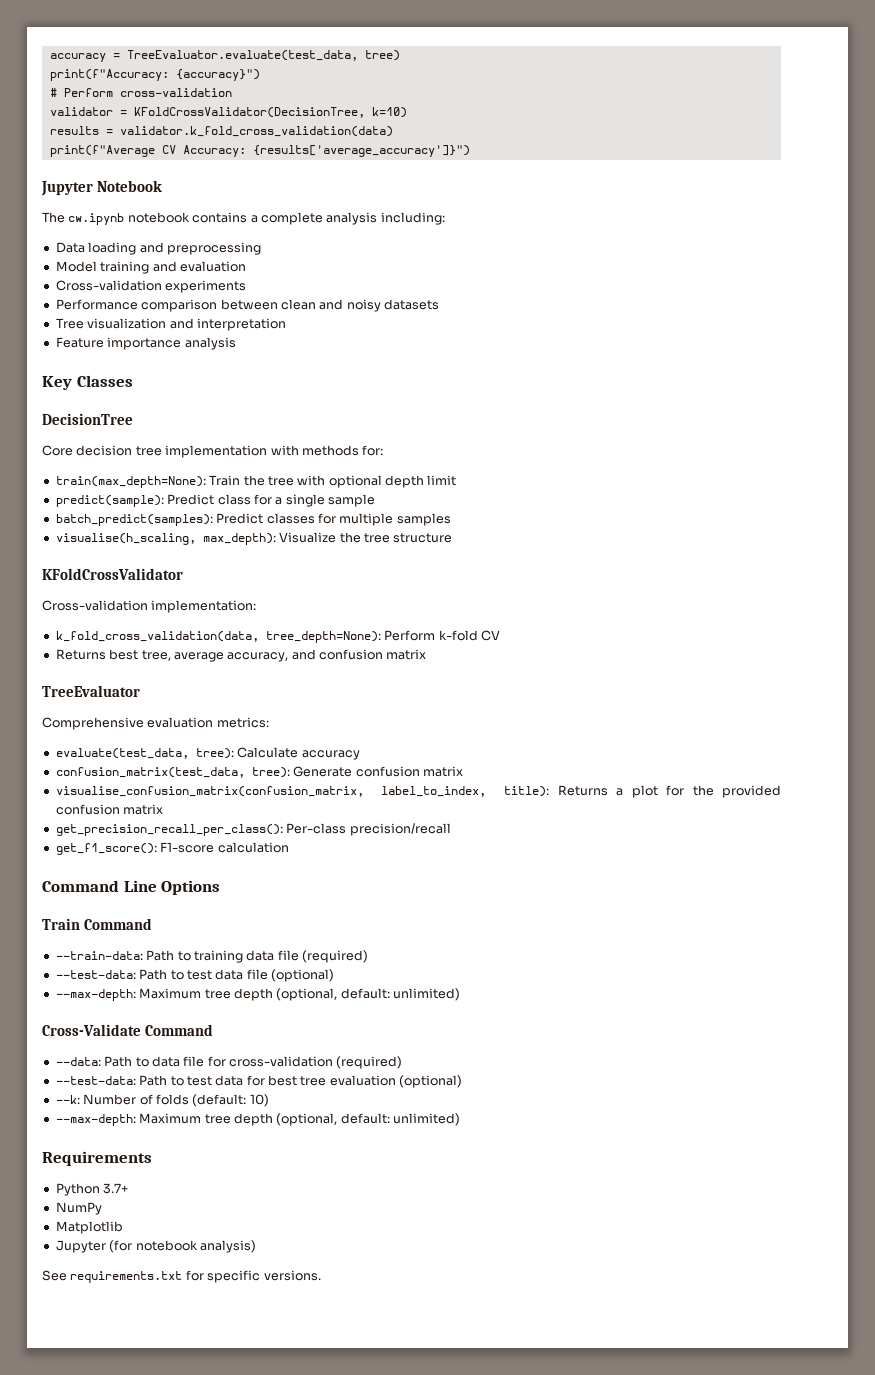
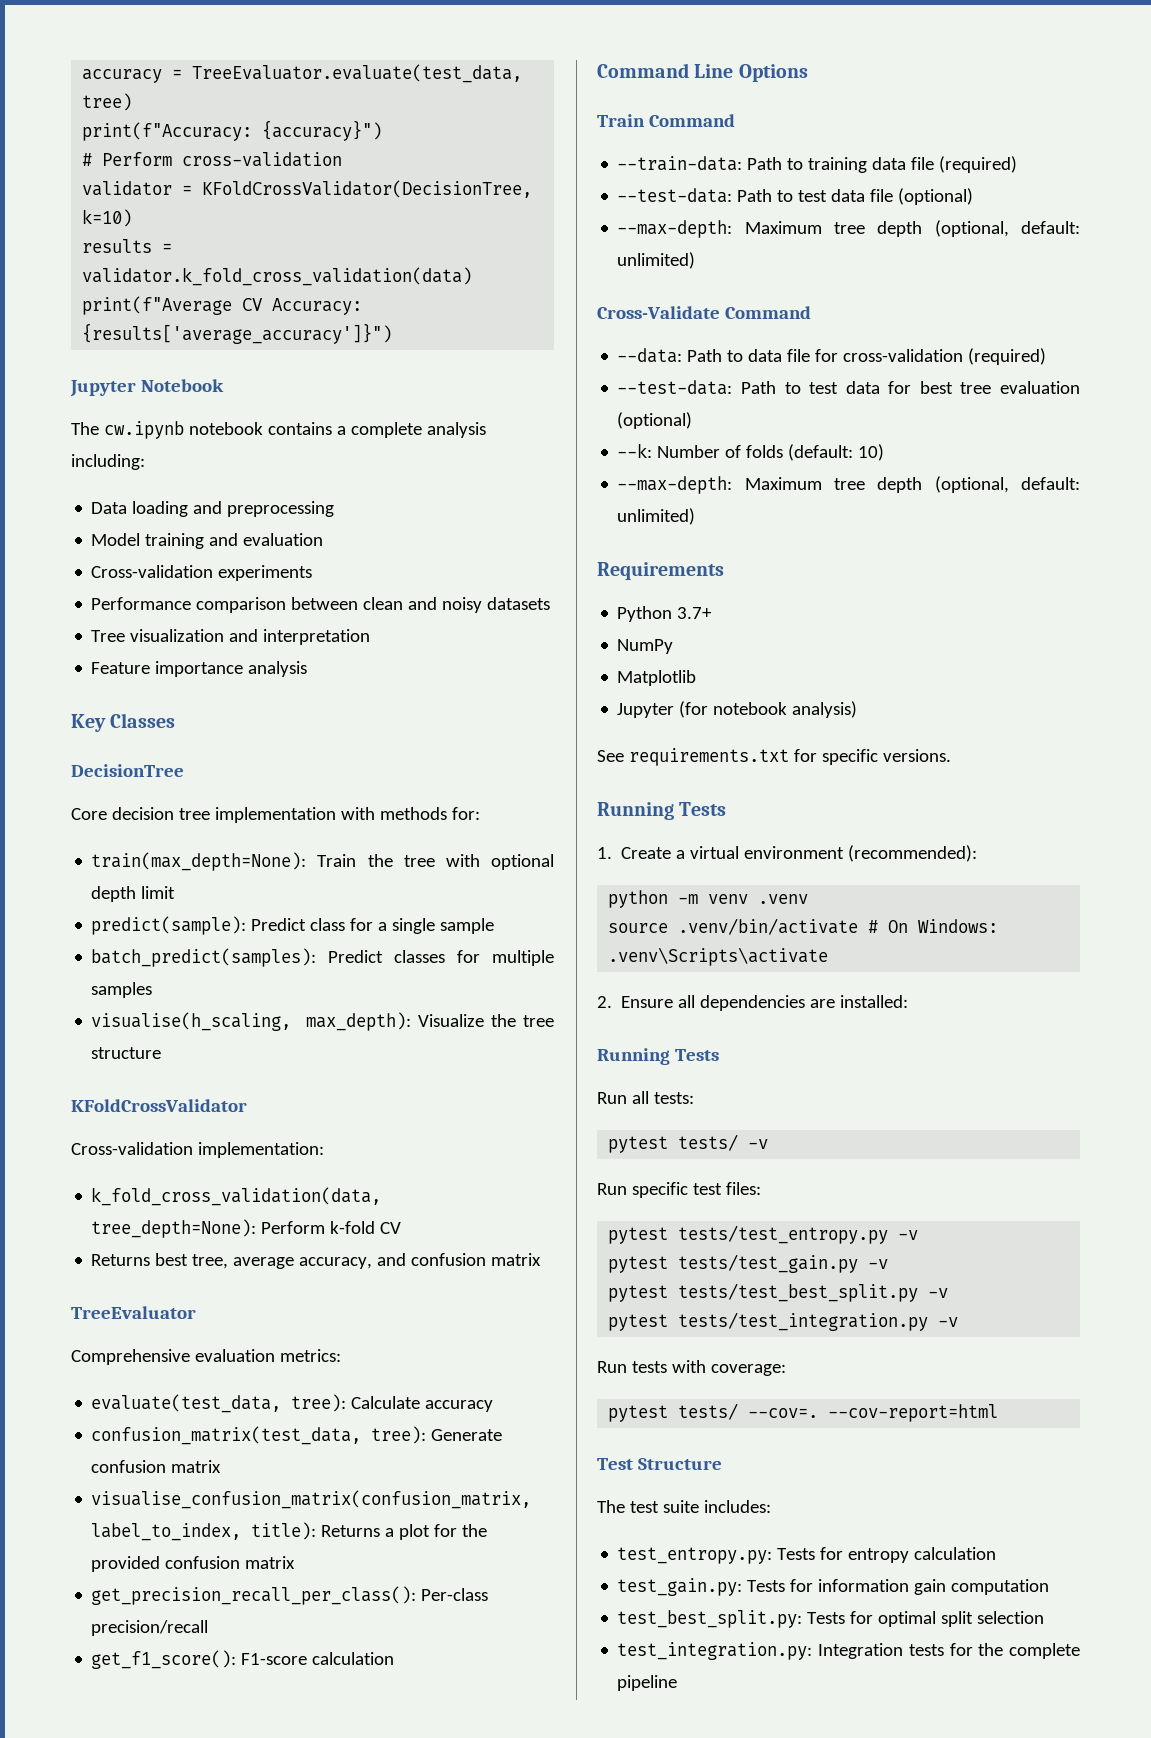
(321, 1275) none -> [597,802,727,820] [597,845,978,862] [608,890,809,908] [608,918,999,935] [608,947,829,966] [597,995,909,1011] [597,1048,719,1065] [597,1091,694,1104] [608,1134,769,1153] [597,1182,761,1198] [608,1225,919,1244] [608,1254,889,1273] [608,1283,949,1302] [608,1312,959,1331] [597,1360,786,1376] [608,1403,999,1422] [597,1458,722,1470] [597,1500,771,1513] [617,1547,997,1564] [617,1578,1050,1596] [617,1610,1045,1628] [617,1642,1080,1660] [617,1675,678,1691] // Running Tests // 1. Create a virtual environment (recommended): // python -m venv .venv // source .venv/bin/activate # On Windows: .venv\Scripts\activate // 2. Ensure all dependencies are installed: // Running Tests // Run all tests: // pytest tests/ -v // Run specific test files: // pytest tests/test_entropy.py -v // pytest tests/test_gain.py -v // pytest tests/test_best_split.py -v // pytest tests/test_integration.py -v // Run tests with coverage: // pytest tests/ --cov=. --cov-report=html // Test Structure // The test suite includes: // test_entropy.py: Tests for entropy calculation // test_gain.py: Tests for information gain computation // test_best_split.py: Tests for optimal split selection // test_integration.py: Integration tests for the complete pipeline

